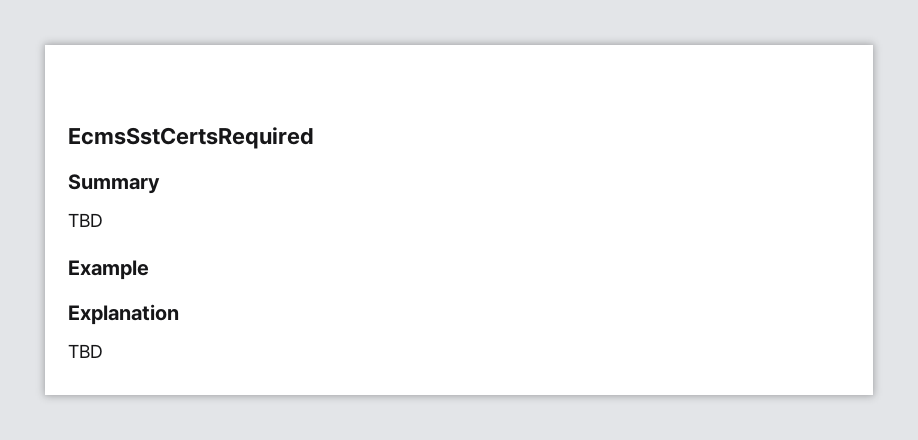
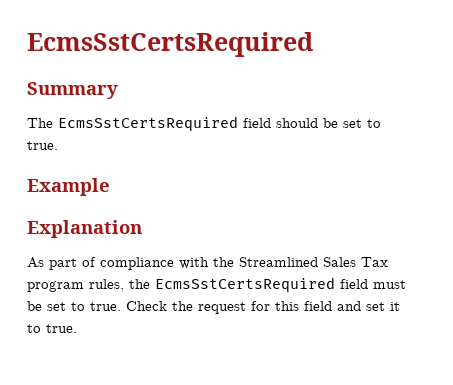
[68,213,103,227] [68,260,149,280] [68,304,179,325] [68,344,103,358] TBD // Example // Explanation // TBD -> [27,116,381,131] [27,141,58,150] [27,178,110,196] [27,220,142,238] [27,257,388,270] [27,277,406,292] [27,301,400,314] [27,324,77,333] The EcmsSstCertsRequired field should be set to true. // Example // Explanation // As part of compliance with the Streamlined Sales Tax program rules, the EcmsSstCertsRequired field must be set to true. Check the request for this field and set it to true.

